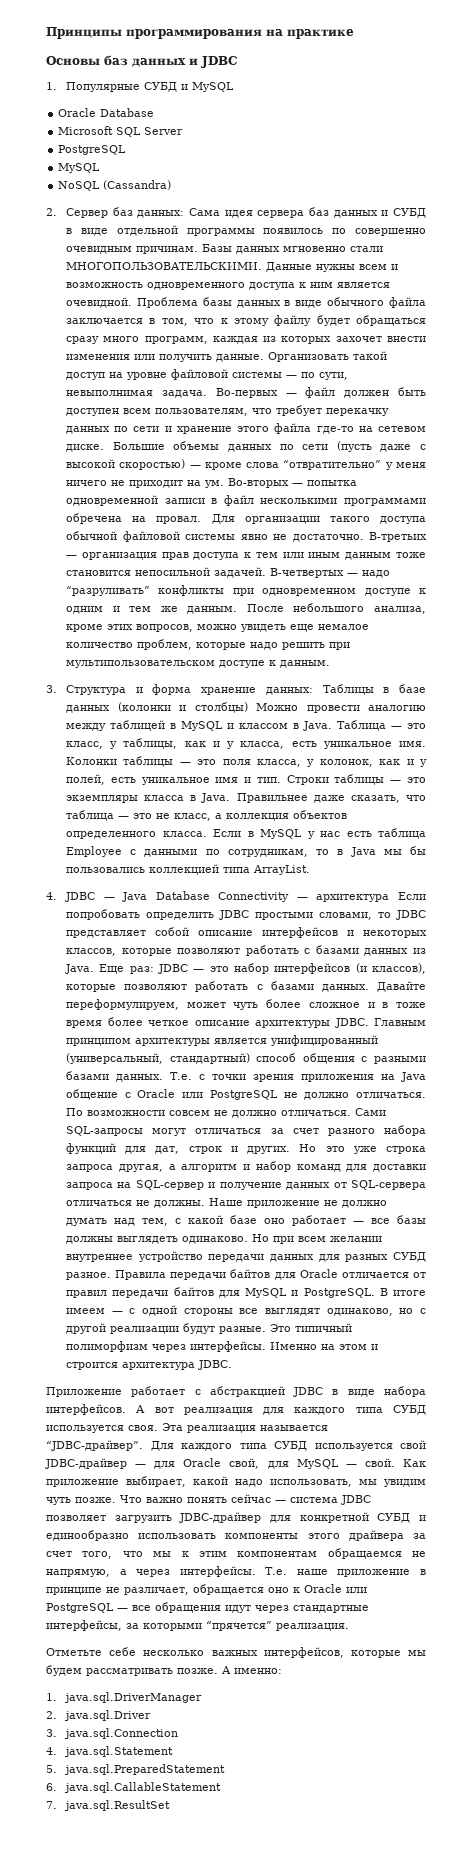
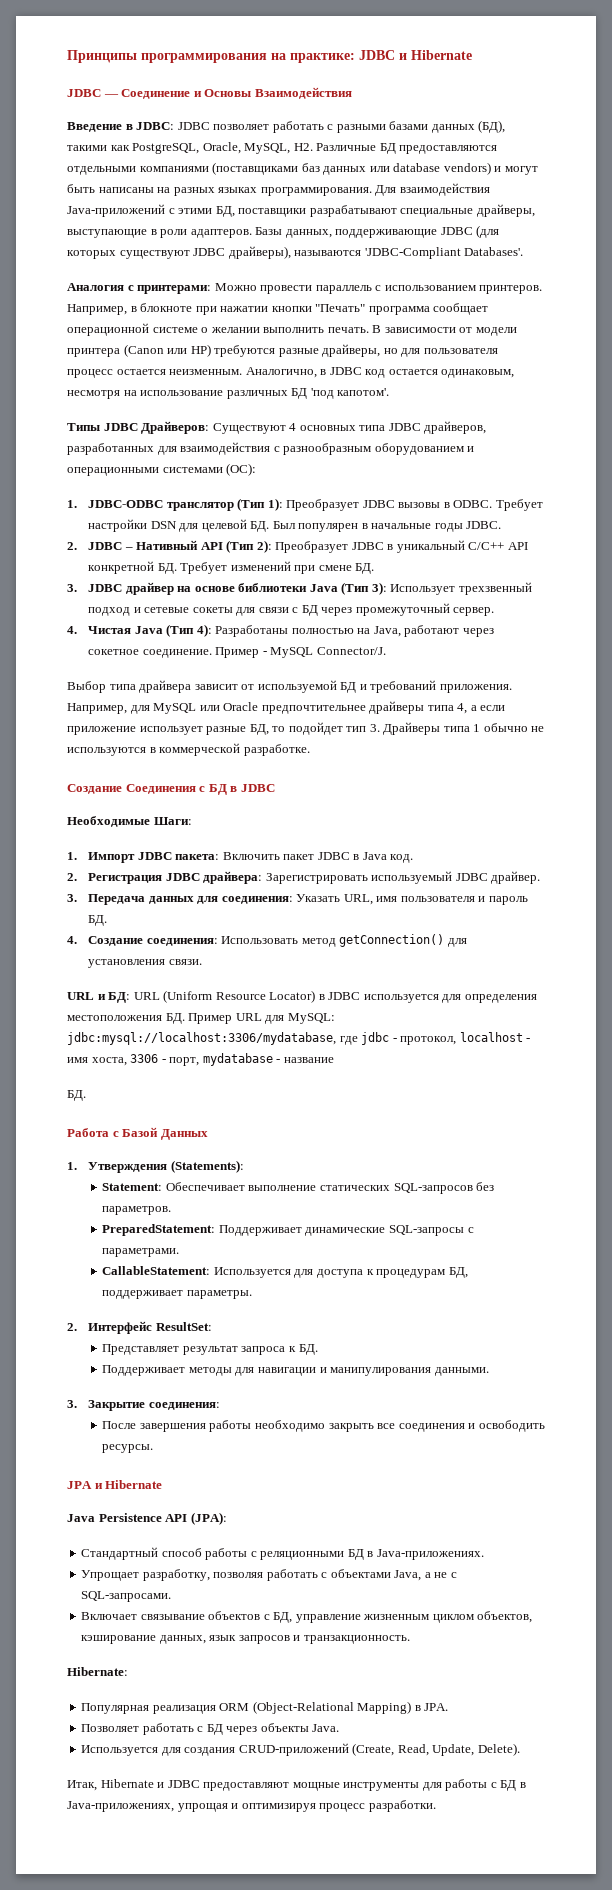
[287,29,354,39] [46,55,238,68] [46,82,235,92] [58,108,155,117] [58,126,184,137] [58,145,127,155] [58,163,101,173] [58,180,172,191] [46,207,426,218] [66,225,426,236] [66,244,384,254] [66,262,399,272] [66,282,391,290] [66,297,426,308] [66,315,426,326] [66,336,426,344] [66,351,388,362] [66,369,349,380] [66,387,426,398] [66,405,390,416] [66,423,426,434] [66,441,426,452] [66,459,426,470] [66,478,358,488] [66,495,426,506] [66,513,426,524] [66,531,427,542] [66,552,426,560] [66,567,391,578] [66,585,426,596] [66,603,426,614] [66,624,370,632] [66,639,351,650] [66,660,331,668] [46,684,426,695] [66,702,426,713] [66,720,427,731] [66,738,426,749] [66,756,427,767] [66,774,426,785] [66,793,426,803] [66,810,348,821] [66,828,426,839] [66,846,426,857] [66,864,311,875] [46,891,426,902] [66,909,426,920] [66,927,427,938] [66,945,426,956] [65,963,426,974] [66,981,426,992] [66,999,426,1010] [66,1017,426,1028] [66,1035,379,1046] [66,1053,426,1064] [66,1071,426,1082] [66,1089,426,1100] [66,1108,387,1118] [66,1125,426,1136] [66,1143,426,1154] [66,1161,426,1172] [66,1180,426,1190] [66,1198,388,1208] [66,1215,426,1226] [66,1234,383,1244] [66,1251,426,1262] [66,1269,426,1280] [66,1287,426,1298] [66,1305,426,1316] [66,1323,353,1334] [66,1341,379,1352] [66,1360,233,1370] [46,1386,426,1397] [46,1404,426,1415] [46,1423,328,1433] [46,1440,426,1451] [45,1458,426,1469] [46,1476,426,1487] [46,1494,371,1505] [46,1512,426,1523] [46,1530,426,1541] [46,1548,426,1559] [46,1566,426,1577] [46,1584,367,1595] [46,1602,369,1613] [46,1620,349,1631] [46,1647,426,1658] [46,1665,282,1676] [46,1692,203,1703] [46,1710,152,1721] [46,1728,179,1739] [46,1746,174,1757] [46,1764,226,1775] [46,1782,222,1793] [46,1800,171,1811] практике // Основы баз данных и JDBC // 1. Популярные СУБД и MySQL // Oracle Database // Microsoft SQL Server // PostgreSQL // MySQL // NoSQL (Cassandra) // 2. Сервер баз данных: Сама идея сервера баз данных и СУБД в виде отдельной программы появилось по совершенно очевидным причинам. Базы данных мгновенно стали МНОГОПОЛЬЗОВАТЕЛЬСКИМИ. Данные нужны всем и возможность одновременного доступа к ним является очевидной. Проблема базы данных в виде обычного файла заключается в том, что к этому файлу будет обращаться сразу много программ, каждая из которых захочет внести изменения или получить данные. Организовать такой доступ на уровне файловой системы — по сути, невыполнимая задача. Во-первых — файл должен быть доступен всем пользователям, что требует перекачку данных по сети и хранение этого файла где-то на сетевом диске. Большие объемы данных по сети (пусть даже с высокой скоростью) — кроме слова “отвратительно” у меня ничего не приходит на ум. Во-вторых — попытка одновременной записи в файл несколькими программами обречена на провал. Для организации такого доступа обычной файловой системы явно не достаточно. В-третьих — организация прав доступа к тем или иным данным тоже становится непосильной задачей. В-четвертых — надо “разруливать” конфликты при одновременном доступе к одним и тем же данным. После небольшого анализа, кроме этих вопросов, можно увидеть еще немалое количество проблем, которые надо решить при мультипользовательском доступе к данным. // 3. Структура и форма хранение данных: Таблицы в базе данных (колонки и столбцы) Можно провести аналогию между таблицей в MySQL и классом в Java. Таблица — это класс, у таблицы, как и у класса, есть уникальное имя. Колонки таблицы — это поля класса, у колонок, как и у полей, есть уникальное имя и тип. Строки таблицы — это экземпляры класса в Java. Правильнее даже сказать, что таблица — это не класс, а коллекция объектов определенного класса. Если в MySQL у нас есть таблица Employee с данными по сотрудникам, то в Java мы бы пользовались коллекцией типа ArrayList. // 4. JDBC — Java Database Connectivity — архитектура Если попробовать определить JDBC простыми словами, то JDBC представляет собой описание интерфейсов и некоторых классов, которые позволяют работать с базами данных из Java. Еще раз: JDBC — это набор интерфейсов (и классов), которые позволяют работать с базами данных. Давайте переформулируем, может чуть более сложное и в тоже время более четкое описание архитектуры JDBC. Главным принципом архитектуры является унифицированный (универсальный, стандартный) способ общения с разными базами данных. Т.е. с точки зрения приложения на Java общение с Oracle или PostgreSQL не должно отличаться. По возможности совсем не должно отличаться. Сами SQL-запросы могут отличаться за счет разного набора функций для дат, строк и других. Но это уже строка запроса другая, а алгоритм и набор команд для доставки запроса на SQL-сервер и получение данных от SQL-сервера отличаться не должны. Наше приложение не должно думать над тем, с какой базе оно работает — все базы должны выглядеть одинаково. Но при всем желании внутреннее устройство передачи данных для разных СУБД разное. Правила передачи байтов для Oracle отличается от правил передачи байтов для MySQL и PostgreSQL. В итоге имеем — с одной стороны все выглядят одинаково, но с другой реализации будут разные. Это типичный полиморфизм через интерфейсы. Именно на этом и строится архитектура JDBC. // Приложение работает с абстракцией JDBC в виде набора интерфейсов. А вот реализация для каждого типа СУБД используется своя. Эта реализация называется “JDBC-драйвер”. Для каждого типа СУБД используется свой JDBC-драйвер — для Oracle свой, для MySQL — свой. Как приложение выбирает, какой надо использовать, мы увидим чуть позже. Что важно понять сейчас — система JDBC позволяет загрузить JDBC-драйвер для конкретной СУБД и единообразно использовать компоненты этого драйвера за счет того, что мы к этим компонентам обращаемся не напрямую, а через интерфейсы. Т.е. наше приложение в принципе не различает, обращается оно к Oracle или PostgreSQL — все обращения идут через стандартные интерфейсы, за которыми “прячется” реализация. // Отметьте себе несколько важных интерфейсов, которые мы будем рассматривать позже. А именно: // 1. java.sql.DriverManager // 2. java.sql.Driver // 3. java.sql.Connection // 4. java.sql.Statement // 5. java.sql.PreparedStatement // 6. java.sql.CallableStatement // 7. java.sql.ResultSet -> [290,50,472,63] [67,87,352,99] [67,120,506,133] [67,142,498,154] [67,162,538,175] [67,183,490,196] [67,204,535,217] [67,225,500,238] [67,246,524,259] [67,283,543,294] [67,303,489,315] [67,323,517,336] [67,344,498,357] [67,367,515,378] [67,388,390,399] [67,421,487,434] [67,442,475,455] [67,463,257,476] [67,498,543,511] [88,519,502,532] [67,540,528,553] [88,561,375,574] [67,582,532,595] [88,603,495,616] [67,624,494,637] [88,647,386,658] [67,680,512,693] [67,701,506,714] [67,722,545,735] [67,743,310,756] [67,784,275,795] [67,816,192,827] [67,852,414,863] [67,871,541,884] [67,894,528,905] [88,915,108,926] [67,934,467,947] [88,959,202,968] [67,990,537,1003] [67,1013,335,1024] [67,1032,531,1045] [67,1053,334,1066] [67,1090,86,1101] [67,1127,208,1140] [67,1160,244,1173] [102,1182,495,1194] [102,1206,172,1215] [102,1224,474,1236] [102,1248,180,1257] [102,1266,468,1278] [102,1290,252,1299] [67,1321,212,1334] [102,1344,318,1355] [102,1365,489,1376] [67,1400,220,1411] [102,1420,545,1432] [102,1444,154,1453] [67,1480,163,1489] [67,1512,227,1525] [81,1547,484,1560] [81,1569,457,1581] [81,1591,172,1602] [81,1611,533,1623] [81,1635,410,1644] [67,1667,128,1676] [81,1701,449,1714] [81,1723,340,1735] [81,1743,520,1756] [67,1779,526,1791] [67,1800,436,1812] практике: JDBC и Hibernate // JDBC — Соединение и Основы Взаимодействия // Введение в JDBC: JDBC позволяет работать с разными базами данных (БД), такими как PostgreSQL, Oracle, MySQL, H2. Различные БД предоставляются отдельными компаниями (поставщиками баз данных или database vendors) и могут быть написаны на разных языках программирования. Для взаимодействия Java-приложений с этими БД, поставщики разрабатывают специальные драйверы, выступающие в роли адаптеров. Базы данных, поддерживающие JDBC (для которых существуют JDBC драйверы), называются 'JDBC-Compliant Databases'. // Аналогия с принтерами: Можно провести параллель с использованием принтеров. Например, в блокноте при нажатии кнопки "Печать" программа сообщает операционной системе о желании выполнить печать. В зависимости от модели принтера (Canon или HP) требуются разные драйверы, но для пользователя процесс остается неизменным. Аналогично, в JDBC код остается одинаковым, несмотря на использование различных БД 'под капотом'. // Типы JDBC Драйверов: Существуют 4 основных типа JDBC драйверов, разработанных для взаимодействия с разнообразным оборудованием и операционными системами (ОС): // 1. JDBC-ODBC транслятор (Тип 1): Преобразует JDBC вызовы в ODBC. Требует настройки DSN для целевой БД. Был популярен в начальные годы JDBC. // 2. JDBC – Нативный API (Тип 2): Преобразует JDBC в уникальный C/C++ API конкретной БД. Требует изменений при смене БД. // 3. JDBC драйвер на основе библиотеки Java (Тип 3): Использует трехзвенный подход и сетевые сокеты для связи с БД через промежуточный сервер. // 4. Чистая Java (Тип 4): Разработаны полностью на Java, работают через сокетное соединение. Пример - MySQL Connector/J. // Выбор типа драйвера зависит от используемой БД и требований приложения. Например, для MySQL или Oracle предпочтительнее драйверы типа 4, а если приложение использует разные БД, то подойдет тип 3. Драйверы типа 1 обычно не используются в коммерческой разработке. // Создание Соединения с БД в JDBC // Необходимые Шаги: // 1. Импорт JDBC пакета: Включить пакет JDBC в Java код. // 2. Регистрация JDBC драйвера: Зарегистрировать используемый JDBC драйвер. // 3. Передача данных для соединения: Указать URL, имя пользователя и пароль БД. // 4. Создание соединения: Использовать метод getConnection() для установления связи. // URL и БД: URL (Uniform Resource Locator) в JDBC используется для определения местоположения БД. Пример URL для MySQL: jdbc:mysql://localhost:3306/mydatabase, где jdbc - протокол, localhost - имя хоста, 3306 - порт, mydatabase - название // БД. // Работа с Базой Данных // 1. Утверждения (Statements): // Statement: Обеспечивает выполнение статических SQL-запросов без параметров. // PreparedStatement: Поддерживает динамические SQL-запросы с параметрами. // CallableStatement: Используется для доступа к процедурам БД, поддерживает параметры. // 2. Интерфейс ResultSet: // Представляет результат запроса к БД. // Поддерживает методы для навигации и манипулирования данными. // 3. Закрытие соединения: // После завершения работы необходимо закрыть все соединения и освободить ресурсы. // JPA и Hibernate // Java Persistence API (JPA): // Стандартный способ работы с реляционными БД в Java-приложениях. // Упрощает разработку, позволяя работать с объектами Java, а не с SQL-запросами. // Включает связывание объектов с БД, управление жизненным циклом объектов, кэширование данных, язык запросов и транзакционность. // Hibernate: // Популярная реализация ORM (Object-Relational Mapping) в JPA. // Позволяет работать с БД через объекты Java. // Используется для создания CRUD-приложений (Create, Read, Update, Delete). // Итак, Hibernate и JDBC предоставляют мощные инструменты для работы с БД в Java-приложениях, упрощая и оптимизируя процесс разработки.

